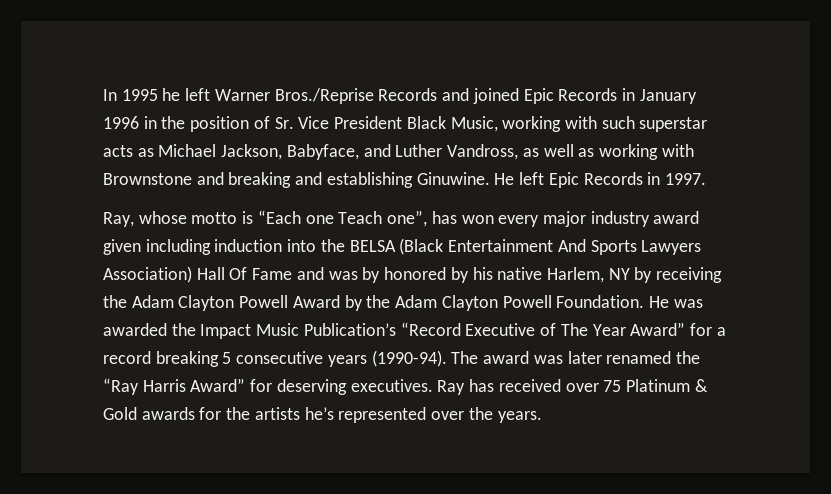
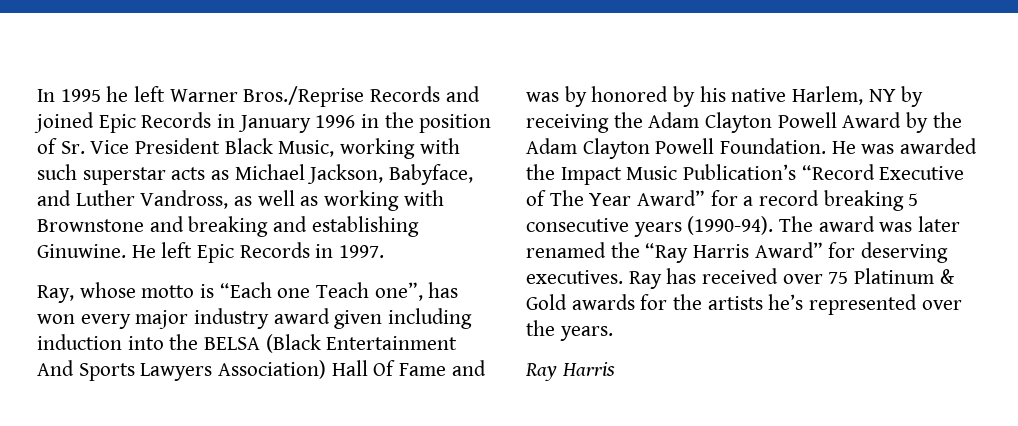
(542, 417) none -> [525,362,615,381] // Ray Harris

